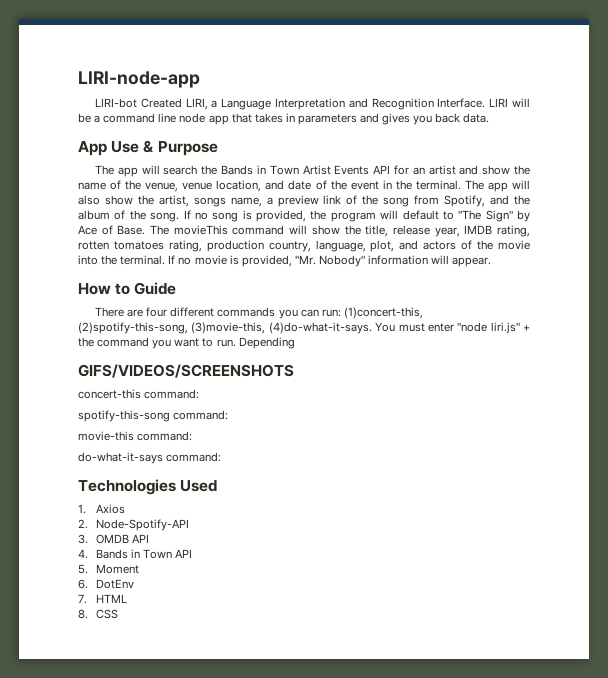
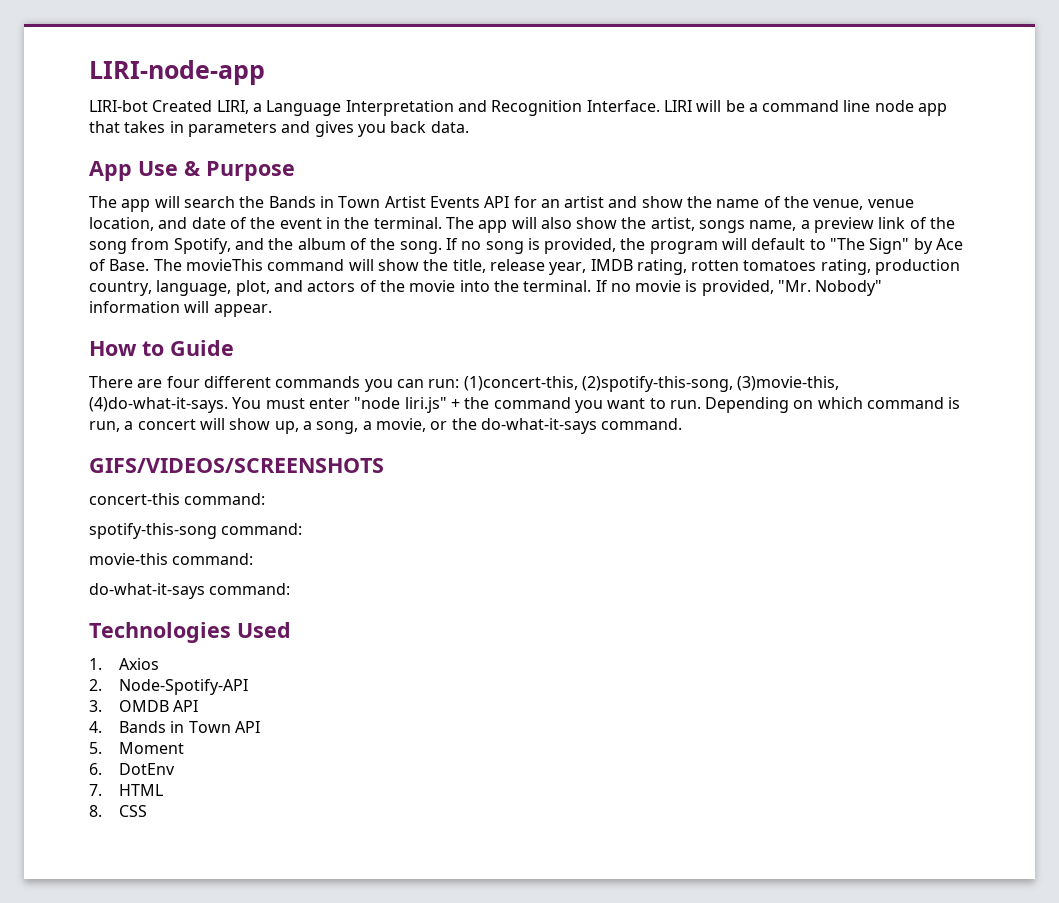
(295, 343) none -> [793,397,961,409] [89,418,683,434] on which command is run, a concert will show up, a song, a movie, or the do-what-it-says command.

